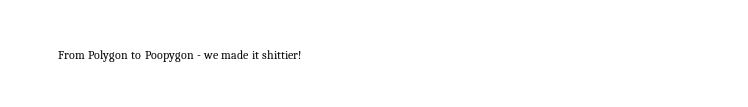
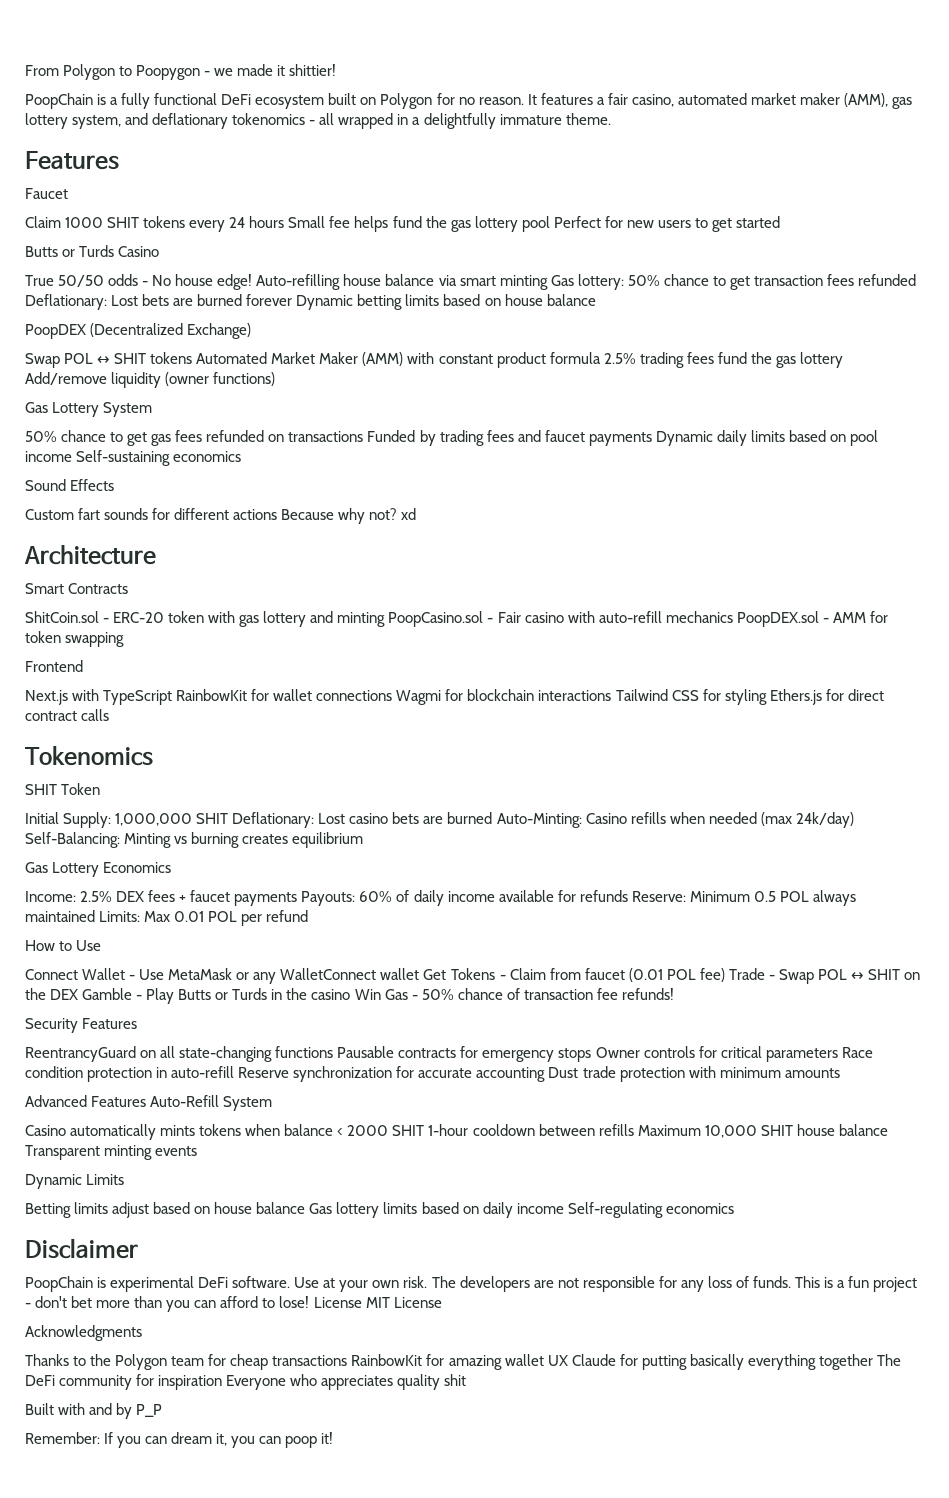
(301, 54) none -> [25,93,913,109] [25,113,611,129] [25,151,119,170] [25,188,68,199] [25,216,781,232] [25,245,160,257] [25,274,917,290] [25,294,596,310] [25,323,252,339] [25,352,843,368] [25,372,276,388] [25,402,153,417] [25,430,879,446] [25,450,242,466] [25,479,115,491] [25,508,417,524] [24,545,156,565] [25,583,129,594] [25,611,888,627] [25,631,125,647] [25,660,83,672] [25,689,884,705] [25,709,110,721] [25,746,153,766] [25,783,101,795] [25,812,854,828] [25,832,364,848] [25,862,172,877] [25,890,856,906] [25,910,309,926] [25,940,102,951] [25,968,921,984] [25,988,674,1004] [25,1018,138,1033] [25,1046,873,1062] [25,1066,840,1082] [25,1095,273,1111] [25,1124,888,1140] [25,1145,198,1160] [25,1174,125,1189] [25,1202,734,1218] [25,1238,138,1259] [25,1276,918,1292] [25,1296,442,1312] [25,1325,142,1341] [25,1354,901,1370] [25,1374,467,1390] [25,1403,163,1419] [25,1432,334,1448] // PoopChain is a fully functional DeFi ecosystem built on Polygon for no reason. It features a fair casino, automated market maker (AMM), gas lottery system, and deflationary tokenomics - all wrapped in a delightfully immature theme. // Features // Faucet // Claim 1000 SHIT tokens every 24 hours Small fee helps fund the gas lottery pool Perfect for new users to get started // Butts or Turds Casino // True 50/50 odds - No house edge! Auto-refilling house balance via smart minting Gas lottery: 50% chance to get transaction fees refunded Deflationary: Lost bets are burned forever Dynamic betting limits based on house balance // PoopDEX (Decentralized Exchange) // Swap POL ↔ SHIT tokens Automated Market Maker (AMM) with constant product formula 2.5% trading fees fund the gas lottery Add/remove liquidity (owner functions) // Gas Lottery System // 50% chance to get gas fees refunded on transactions Funded by trading fees and faucet payments Dynamic daily limits based on pool income Self-sustaining economics // Sound Effects // Custom fart sounds for different actions Because why not? xd // Architecture // Smart Contracts // ShitCoin.sol - ERC-20 token with gas lottery and minting PoopCasino.sol - Fair casino with auto-refill mechanics PoopDEX.sol - AMM for token swapping // Frontend // Next.js with TypeScript RainbowKit for wallet connections Wagmi for blockchain interactions Tailwind CSS for styling Ethers.js for direct contract calls // Tokenomics // SHIT Token // Initial Supply: 1,000,000 SHIT Deflationary: Lost casino bets are burned Auto-Minting: Casino refills when needed (max 24k/day) Self-Balancing: Minting vs burning creates equilibrium // Gas Lottery Economics // Income: 2.5% DEX fees + faucet payments Payouts: 60% of daily income available for refunds Reserve: Minimum 0.5 POL always maintained Limits: Max 0.01 POL per refund // How to Use // Connect Wallet - Use MetaMask or any WalletConnect wallet Get Tokens - Claim from faucet (0.01 POL fee) Trade - Swap POL ↔ SHIT on the DEX Gamble - Play Butts or Turds in the casino Win Gas - 50% chance of transaction fee refunds! // Security Features // ReentrancyGuard on all state-changing functions Pausable contracts for emergency stops Owner controls for critical parameters Race condition protection in auto-refill Reserve synchronization for accurate accounting Dust trade protection with minimum amounts // Advanced Features Auto-Refill System // Casino automatically mints tokens when balance < 2000 SHIT 1-hour cooldown between refills Maximum 10,000 SHIT house balance Transparent minting events // Dynamic Limits // Betting limits adjust based on house balance Gas lottery limits based on daily income Self-regulating economics // Disclaimer // PoopChain is experimental DeFi software. Use at your own risk. The developers are not responsible for any loss of funds. This is a fun project - don't bet more than you can afford to lose! License MIT License // Acknowledgments // Thanks to the Polygon team for cheap transactions RainbowKit for amazing wallet UX Claude for putting basically everything together The DeFi community for inspiration Everyone who appreciates quality shit // Built with and by P_P // Remember: If you can dream it, you can poop it!

